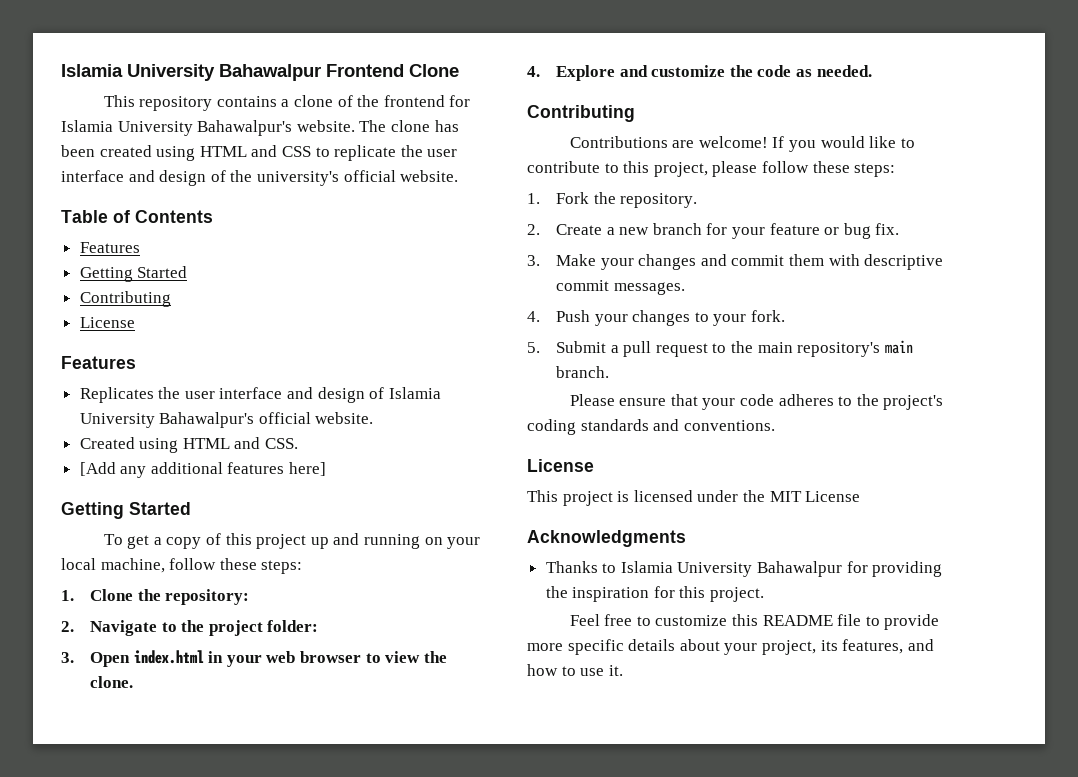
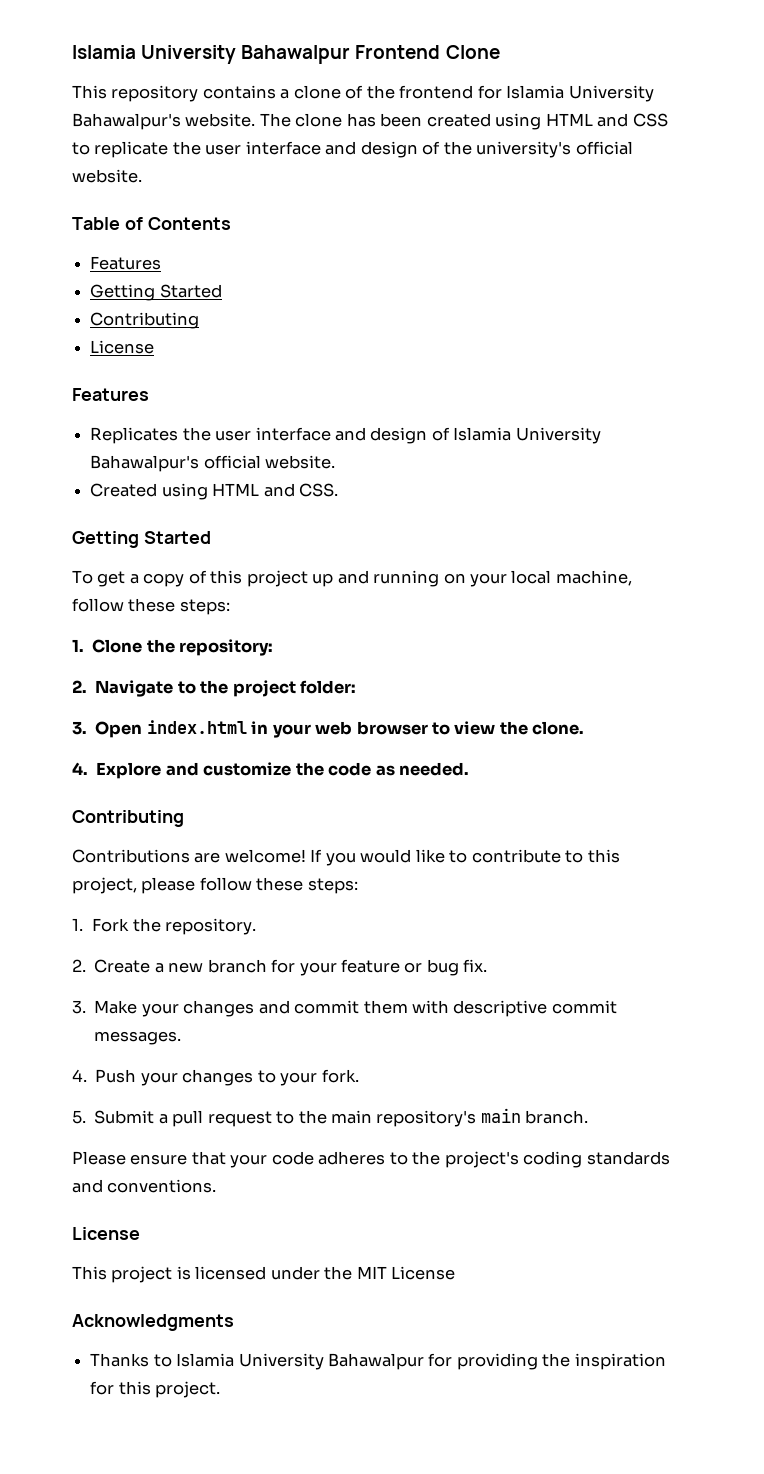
[79,462,327,478] // [Add any additional features here] -> (338, 490) none
[569,614,940,630] [527,639,934,655] [527,664,623,676] // Feel free to customize this README file to provide more specific details about your project, its features, and how to use it. -> (221, 1389) none

